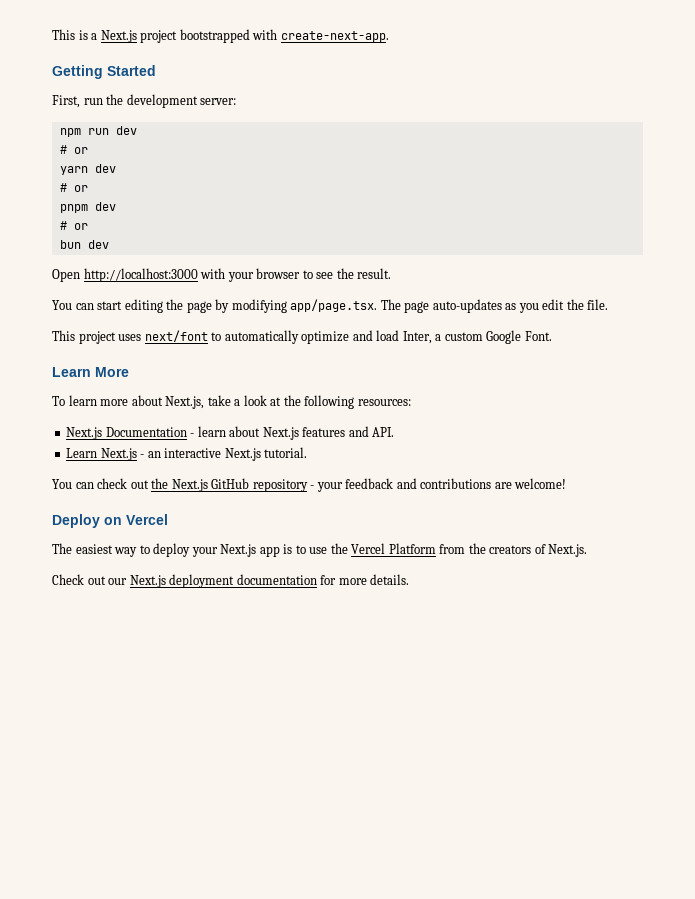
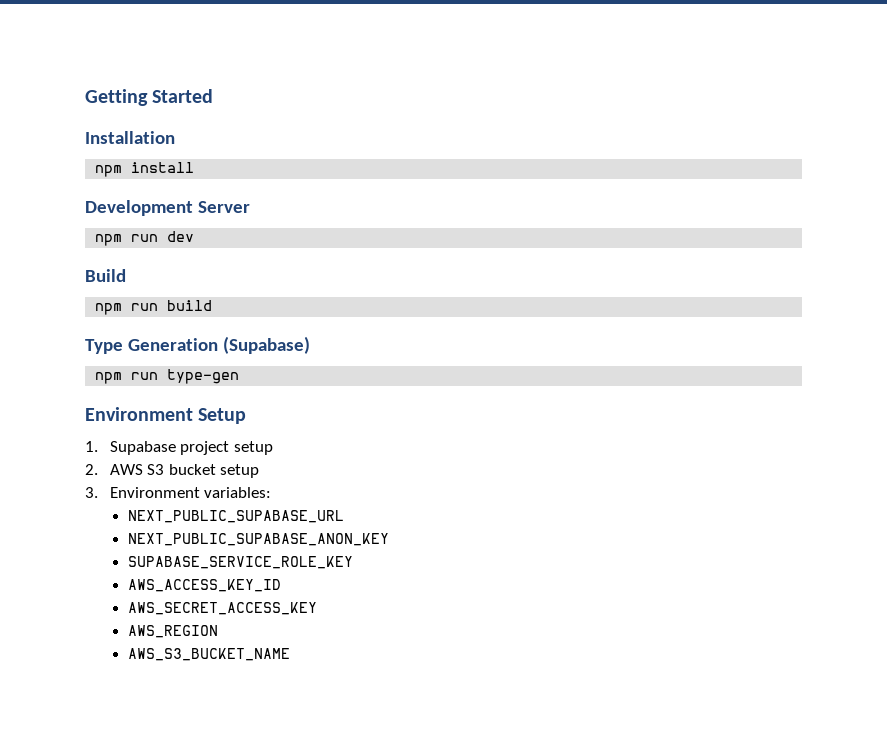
[52,29,389,43] [52,65,156,79] [52,94,237,108] [59,126,137,137] [59,145,88,154] [59,164,116,175] [59,183,88,192] [59,202,116,213] [59,221,88,230] [59,240,109,249] [52,268,392,282] [52,299,609,313] [52,330,552,344] [52,367,129,377] [52,395,411,409] [66,426,395,440] [66,447,308,461] [52,478,567,492] [52,514,168,528] [52,543,588,557] [52,574,410,588] This is a Next.js project bootstrapped with create-next-app. // Getting Started // First, run the development server: // npm run dev // # or // yarn dev // # or // pnpm dev // # or // bun dev // Open http://localhost:3000 with your browser to see the result. // You can start editing the page by modifying app/page.tsx. The page auto-updates as you edit the file. // This project uses next/font to automatically optimize and load Inter, a custom Google Font. // Learn More // To learn more about Next.js, take a look at the following resources: // Next.js Documentation - learn about Next.js features and API. // Learn Next.js - an interactive Next.js tutorial. // You can check out the Next.js GitHub repository - your feedback and contributions are welcome! // Deploy on Vercel // The easiest way to deploy your Next.js app is to use the Vercel Platform from the creators of Next.js. // Check out our Next.js deployment documentation for more details. -> [85,89,214,106] [85,131,175,144] [95,162,195,177] [85,200,250,216] [95,231,195,246] [85,269,126,282] [95,300,213,315] [85,336,310,354] [95,369,240,384] [85,407,247,424] [85,441,273,455] [85,464,260,478] [85,487,272,498] [128,510,345,523] [128,533,390,546] [128,556,354,569] [128,579,282,592] [128,602,318,615] [128,625,219,638] [128,648,291,661] Getting Started // Installation // npm install // Development Server // npm run dev // Build // npm run build // Type Generation (Supabase) // npm run type-gen // Environment Setup // 1. Supabase project setup // 2. AWS S3 bucket setup // 3. Environment variables: // NEXT_PUBLIC_SUPABASE_URL // NEXT_PUBLIC_SUPABASE_ANON_KEY // SUPABASE_SERVICE_ROLE_KEY // AWS_ACCESS_KEY_ID // AWS_SECRET_ACCESS_KEY // AWS_REGION // AWS_S3_BUCKET_NAME

